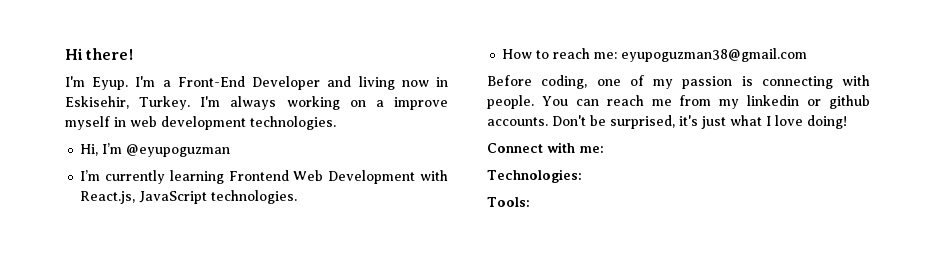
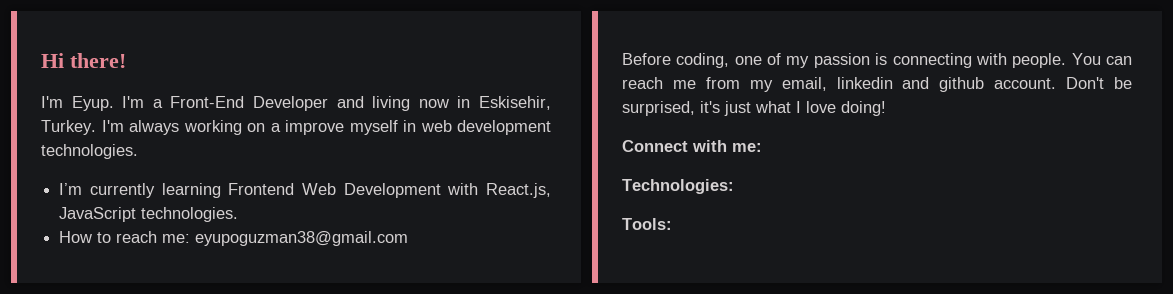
[80,143,231,157] // Hi, I’m @eyupoguzman -> (138, 151) none
[747,95,870,109] [487,117,548,126] linkedin or github accounts. -> [781,77,1057,92] email, linkedin and github account.

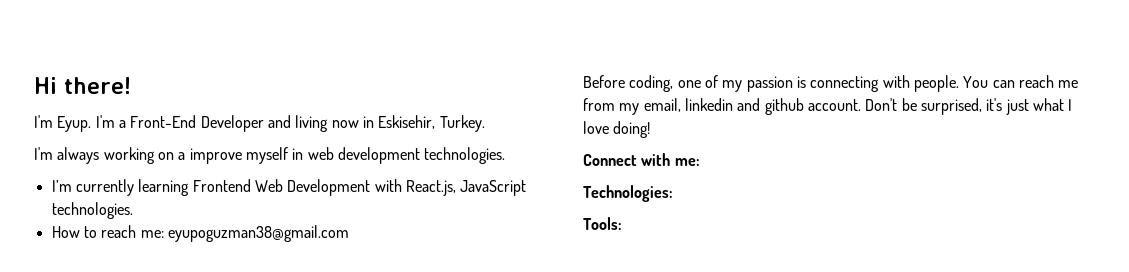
(96, 127) none -> (486, 123) //

